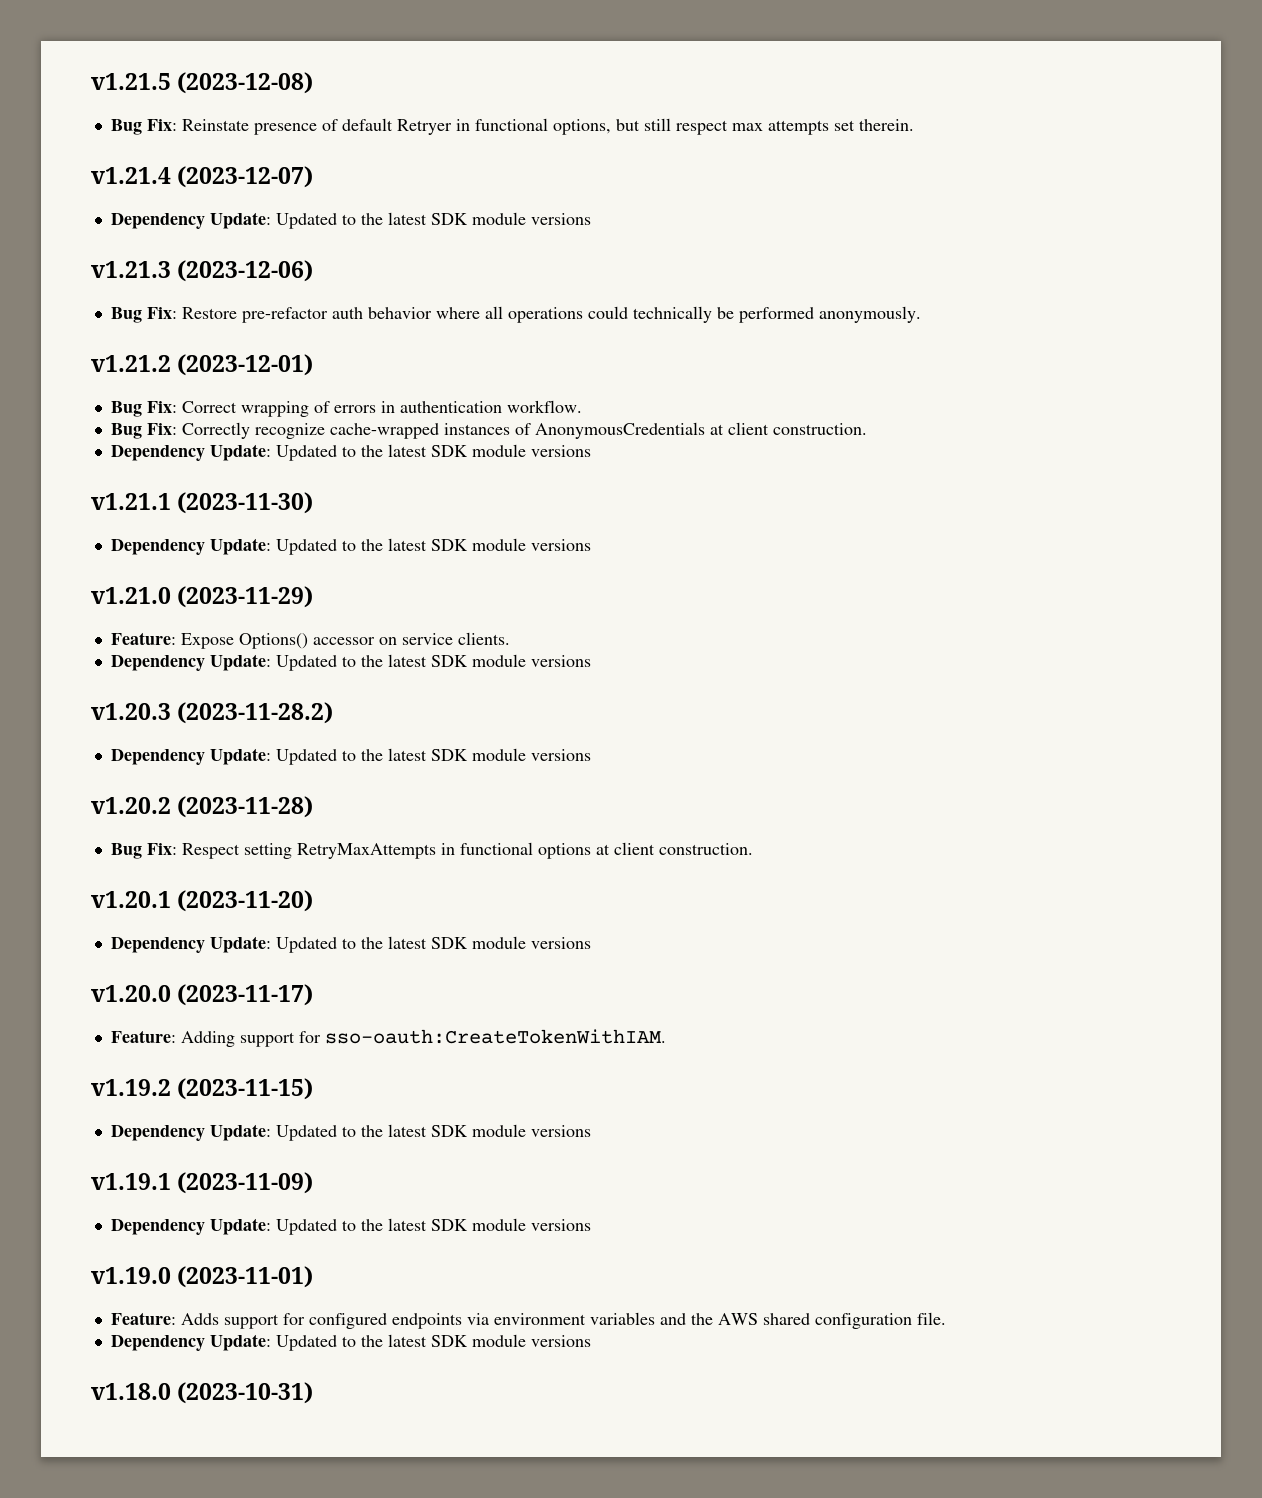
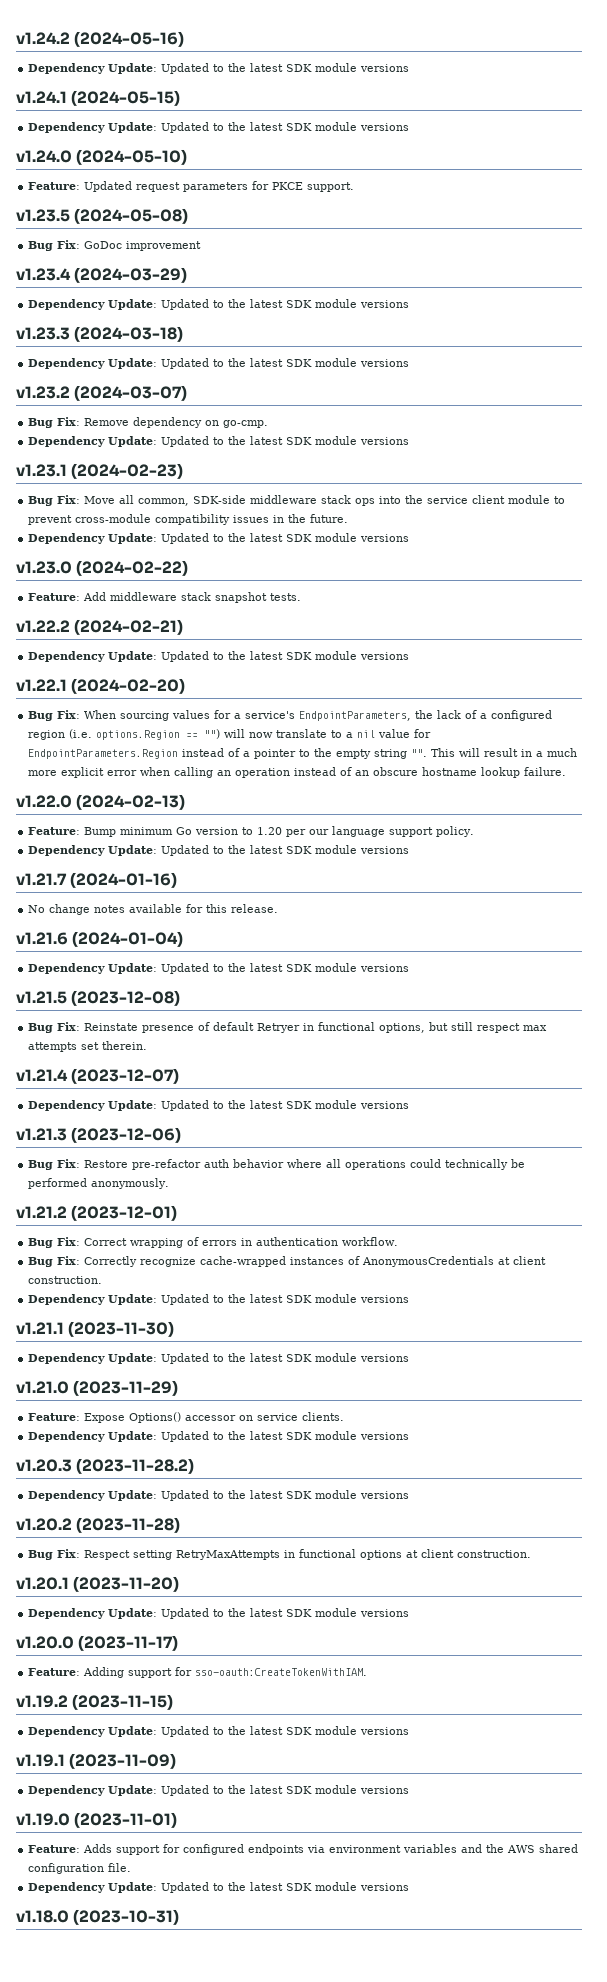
(91, 81) none -> [16,31,185,47] [28,63,410,74] [16,90,181,106] [28,122,410,133] [16,149,188,165] [28,181,355,192] [16,208,189,224] [28,240,202,251] [16,267,188,283] [28,299,410,310] [16,326,184,342] [28,358,410,369] [16,385,188,401] [28,417,269,428] [28,436,410,447] [16,463,184,479] [28,495,566,506] [28,514,349,525] [28,533,410,544] [16,560,189,576] [28,592,302,603] [16,619,184,635] [28,651,410,662] [16,678,186,694] [28,710,553,721] [28,729,432,740] [28,748,578,759] [28,767,567,778] [16,794,186,810] [28,826,475,837] [28,845,410,856] [16,872,178,888] [28,904,279,915] [16,931,184,947] [28,963,410,974] v1.24.2 (2024-05-16) // Dependency Update: Updated to the latest SDK module versions // v1.24.1 (2024-05-15) // Dependency Update: Updated to the latest SDK module versions // v1.24.0 (2024-05-10) // Feature: Updated request parameters for PKCE support. // v1.23.5 (2024-05-08) // Bug Fix: GoDoc improvement // v1.23.4 (2024-03-29) // Dependency Update: Updated to the latest SDK module versions // v1.23.3 (2024-03-18) // Dependency Update: Updated to the latest SDK module versions // v1.23.2 (2024-03-07) // Bug Fix: Remove dependency on go-cmp. // Dependency Update: Updated to the latest SDK module versions // v1.23.1 (2024-02-23) // Bug Fix: Move all common, SDK-side middleware stack ops into the service client module to prevent cross-module compatibility issues in the future. // Dependency Update: Updated to the latest SDK module versions // v1.23.0 (2024-02-22) // Feature: Add middleware stack snapshot tests. // v1.22.2 (2024-02-21) // Dependency Update: Updated to the latest SDK module versions // v1.22.1 (2024-02-20) // Bug Fix: When sourcing values for a service's EndpointParameters, the lack of a configured region (i.e. options.Region == "") will now translate to a nil value for EndpointParameters.Region instead of a pointer to the empty string "". This will result in a much more explicit error when calling an operation instead of an obscure hostname lookup failure. // v1.22.0 (2024-02-13) // Feature: Bump minimum Go version to 1.20 per our language support policy. // Dependency Update: Updated to the latest SDK module versions // v1.21.7 (2024-01-16) // No change notes available for this release. // v1.21.6 (2024-01-04) // Dependency Update: Updated to the latest SDK module versions //

